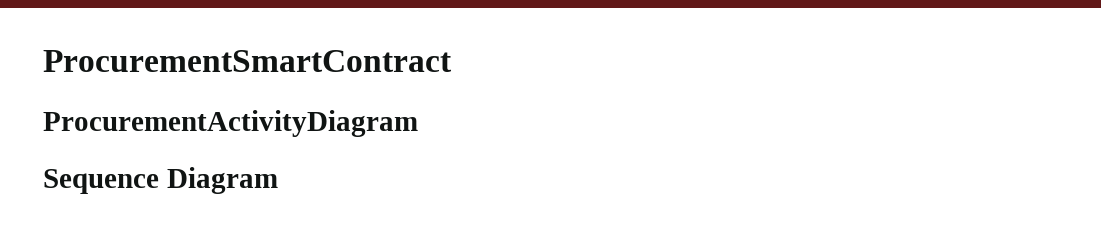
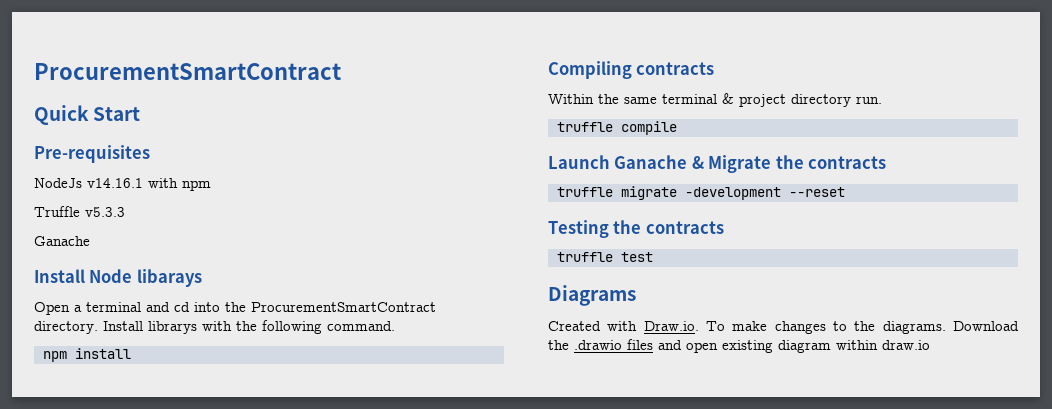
[43,110,418,137] [43,167,278,194] ProcurementActivityDiagram // Sequence Diagram -> [34,105,141,125] [34,145,150,163] [34,178,211,191] [34,206,125,217] [34,236,90,246] [34,269,202,287] [34,302,436,315] [34,320,395,334] [43,348,131,362] [548,61,715,79] [548,93,882,107] [557,121,677,135] [548,155,887,173] [557,186,845,200] [548,220,724,238] [557,252,653,262] [548,285,636,306] [548,321,1019,334] [548,339,930,353] Quick Start // Pre-requisites // NodeJs v14.16.1 with npm // Truffle v5.3.3 // Ganache // Install Node libarays // Open a terminal and cd into the ProcurementSmartContract directory. Install librarys with the following command. // npm install // Compiling contracts // Within the same terminal & project directory run. // truffle compile // Launch Ganache & Migrate the contracts // truffle migrate -development --reset // Testing the contracts // truffle test // Diagrams // Created with Draw.io. To make changes to the diagrams. Download the .drawio files and open existing diagram within draw.io

